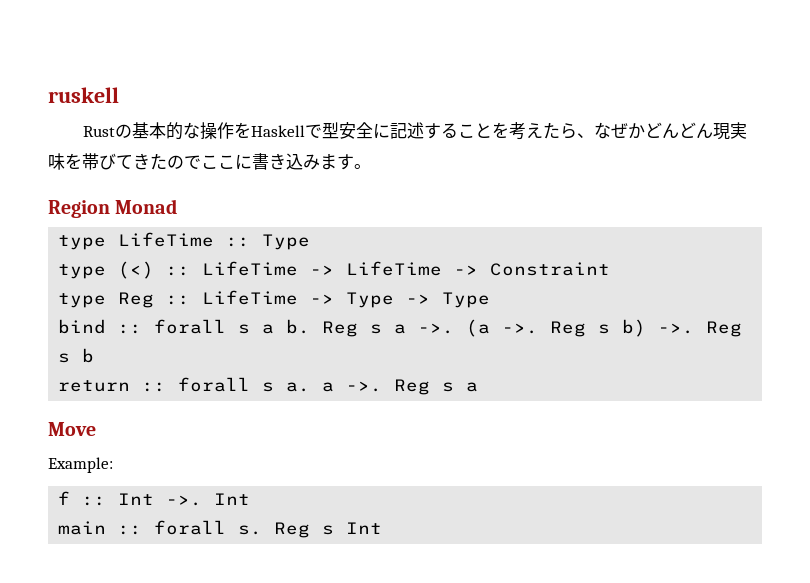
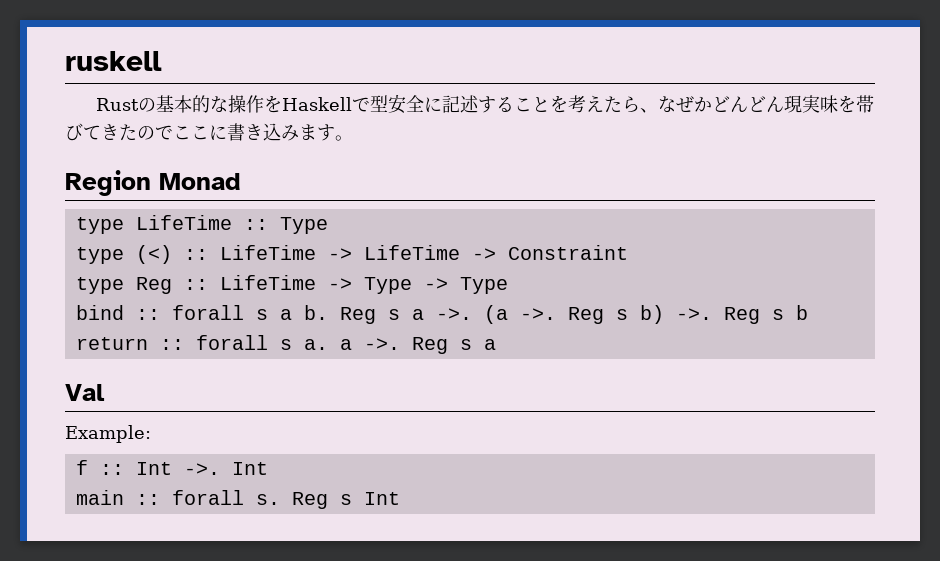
[48,422,96,436] Move -> [65,384,105,401] Val

